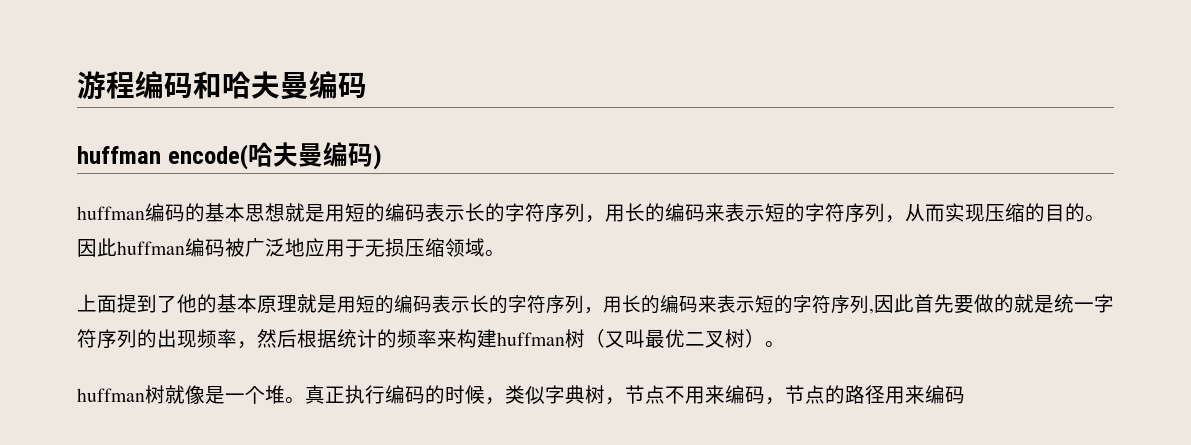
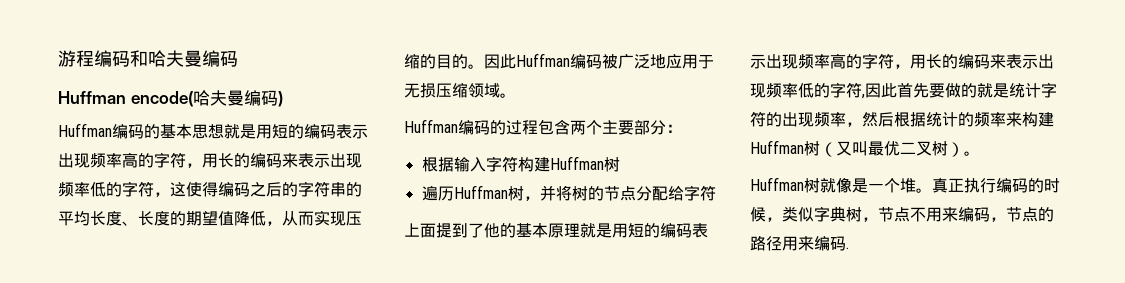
[77,146,161,164] huffman -> [58,91,126,104] Huffman
[77,206,145,220] huffman -> [58,123,112,137] Huffman
[465,203,885,223] 长的字符序列，用长的编码来表示短的字符序列 -> [58,152,362,168] [58,181,362,197] [58,210,266,226] 出现频率高的字符，用长的编码来表示出现频率低的字符，这使得编码之后的字符串的平均长度、长度的期望值降低
[117,241,185,255] huffman -> [516,53,570,67] Huffman
(505, 253) none -> [404,119,682,135] [421,156,620,172] [421,185,716,201] // Huffman编码的过程包含两个主要部分： // 根据输入字符构建Huffman树 // 遍历Huffman树，并将树的节点分配给字符
[470,295,869,314] 长的字符序列，用长的编码来表示短的字符序列 -> [766,53,1054,69] [750,82,862,98] 出现频率高的字符，用长的编码来表示出现频率低的字符
[1074,294,1114,313] [77,329,137,349] 一字符序列 -> [1025,82,1057,98] [750,111,766,127] 计字符
[497,332,565,346] huffman -> [750,140,804,154] Huffman
[77,388,145,402] huffman -> [750,177,804,191] Huffman
(965, 395) none -> [846,247,849,249] .

